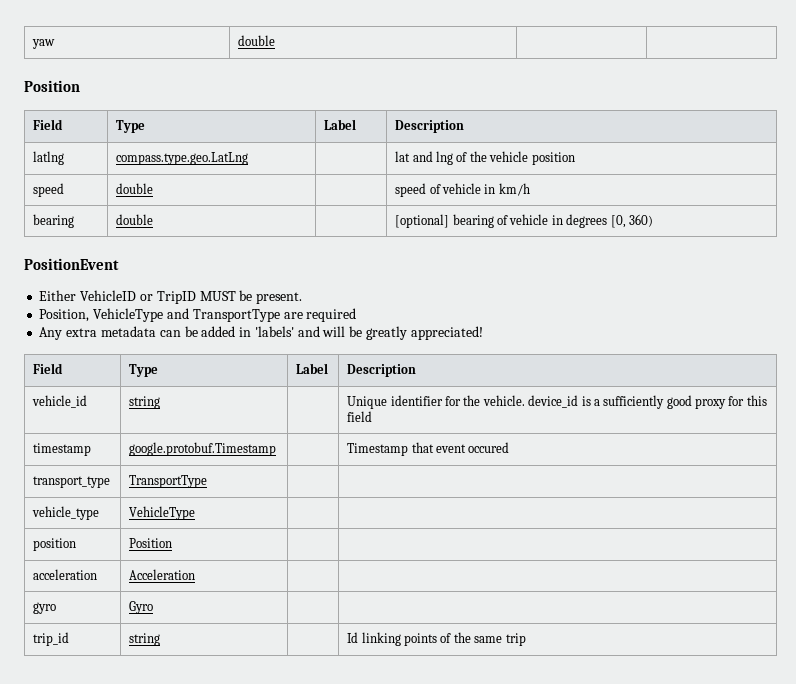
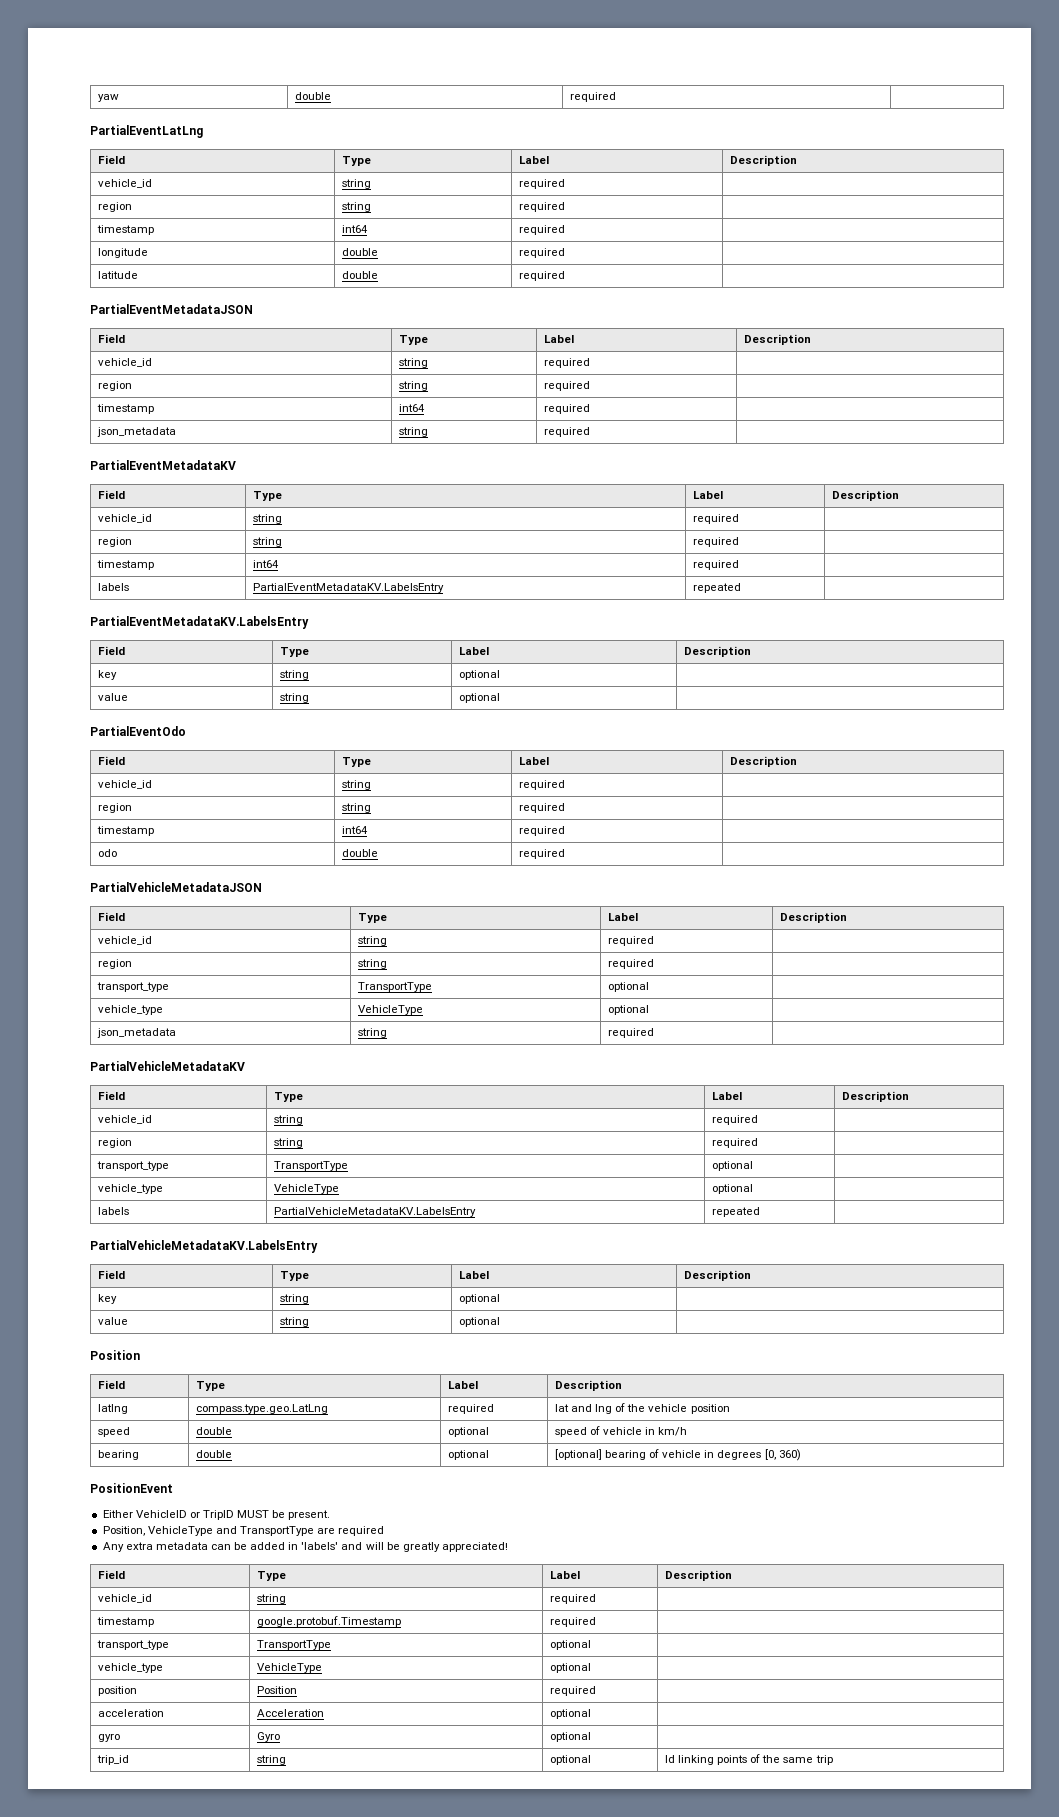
(276, 40) none -> [569,92,616,102] [90,125,203,138] [97,155,125,164] [341,156,371,166] [518,156,549,164] [729,155,797,166] [97,179,152,188] [341,179,371,189] [518,179,565,189] [97,202,132,212] [341,202,371,212] [518,202,565,212] [96,225,154,235] [341,225,368,233] [518,225,565,235] [97,248,148,258] [341,248,378,256] [518,248,565,258] [97,271,138,279] [341,271,378,279] [518,271,565,281] [90,304,253,314] [97,334,125,343] [398,335,428,345] [543,335,574,343] [743,334,811,345] [97,358,152,367] [398,358,428,368] [543,358,590,368] [97,381,132,391] [398,381,428,391] [543,381,590,391] [96,404,154,414] [398,404,425,412] [543,404,590,414] [96,427,176,437] [398,427,428,437] [543,427,590,437] [90,460,236,470] [97,490,125,499] [252,491,282,501] [692,491,723,499] [831,490,899,501] [97,514,152,523] [252,514,282,524] [692,514,739,524] [97,537,132,547] [252,537,282,547] [692,537,739,547] [96,560,154,570] [252,560,279,568] [692,560,739,570] [97,583,129,591] [252,583,444,593] [692,583,741,593] [90,616,309,629] [97,646,125,655] [279,647,309,657] [458,647,489,655] [683,646,751,657] [97,670,117,680] [279,670,309,680] [458,670,500,680] [97,693,128,701] [279,693,309,703] [458,693,500,703] [90,726,186,736] [97,756,125,765] [341,757,371,767] [518,757,549,765] [729,756,797,767] [97,780,152,789] [341,780,371,790] [518,780,565,790] [97,803,132,813] [341,803,371,813] [518,803,565,813] [96,826,154,836] [341,826,368,834] [518,826,565,836] [97,849,117,857] [341,849,378,857] [518,849,565,859] [90,882,262,892] [97,912,125,921] [357,913,387,923] [607,913,638,921] [779,912,847,923] [97,936,152,945] [357,936,387,946] [607,936,654,946] [97,959,132,969] [357,959,387,969] [607,959,654,969] [96,982,169,992] [357,982,432,992] [607,982,649,992] [97,1005,163,1015] [357,1005,423,1015] [607,1005,649,1015] [96,1028,176,1038] [357,1028,387,1038] [607,1028,654,1038] [90,1061,245,1071] [97,1091,125,1100] [273,1092,303,1102] [711,1092,742,1100] [841,1091,909,1102] [97,1115,152,1124] [273,1115,303,1125] [711,1115,758,1125] [97,1138,132,1148] [273,1138,303,1148] [711,1138,758,1148] [96,1161,169,1171] [273,1161,348,1171] [711,1161,753,1171] [97,1184,163,1194] [273,1184,339,1194] [711,1184,753,1194] [97,1207,129,1215] [273,1207,476,1217] [711,1207,760,1217] [90,1240,318,1253] [97,1270,125,1279] [279,1271,309,1281] [458,1271,489,1279] [683,1270,751,1281] [97,1294,117,1304] [279,1294,309,1304] [458,1294,500,1304] [97,1317,128,1325] [279,1317,309,1327] [458,1317,500,1327] required | // PartialEventLatLng // Field | Type | Label | Description // vehicle_id | string | required | // region | string | required | // timestamp | int64 | required | // longitude | double | required | // latitude | double | required | // PartialEventMetadataJSON // Field | Type | Label | Description // vehicle_id | string | required | // region | string | required | // timestamp | int64 | required | // json_metadata | string | required | // PartialEventMetadataKV // Field | Type | Label | Description // vehicle_id | string | required | // region | string | required | // timestamp | int64 | required | // labels | PartialEventMetadataKV.LabelsEntry | repeated | // PartialEventMetadataKV.LabelsEntry // Field | Type | Label | Description // key | string | optional | // value | string | optional | // PartialEventOdo // Field | Type | Label | Description // vehicle_id | string | required | // region | string | required | // timestamp | int64 | required | // odo | double | required | // PartialVehicleMetadataJSON // Field | Type | Label | Description // vehicle_id | string | required | // region | string | required | // transport_type | TransportType | optional | // vehicle_type | VehicleType | optional | // json_metadata | string | required | // PartialVehicleMetadataKV // Field | Type | Label | Description // vehicle_id | string | required | // region | string | required | // transport_type | TransportType | optional | // vehicle_type | VehicleType | optional | // labels | PartialVehicleMetadataKV.LabelsEntry | repeated | // PartialVehicleMetadataKV.LabelsEntry // Field | Type | Label | Description // key | string | optional | // value | string | optional
(249, 158) none -> [447,1404,494,1414] required
(154, 188) none -> [447,1427,489,1437] optional
(154, 219) none -> [447,1450,489,1460] optional
[347,395,767,409] [347,411,373,422] [33,443,92,456] [129,442,277,456] [347,442,510,456] [33,476,111,488] [129,475,208,488] [32,506,100,520] [129,506,196,520] | Unique identifier for the vehicle. device_id is a sufficiently good proxy for this field // timestamp | google.protobuf.Timestamp | | Timestamp that event occured // transport_type | TransportType | | // vehicle_type | VehicleType | -> [549,1594,596,1604] [96,1617,154,1627] [256,1616,401,1627] [549,1617,596,1627] [96,1640,169,1650] [256,1640,331,1650] [549,1640,591,1650] [97,1663,163,1673] [256,1663,322,1673] [549,1663,591,1673] required | // timestamp | google.protobuf.Timestamp | required | // transport_type | TransportType | optional | // vehicle_type | VehicleType | optional
(173, 543) none -> [549,1686,596,1696] required
(196, 574) none -> [549,1709,591,1719] optional
(154, 607) none -> [549,1732,591,1742] optional
(161, 639) none -> [549,1755,591,1765] optional

